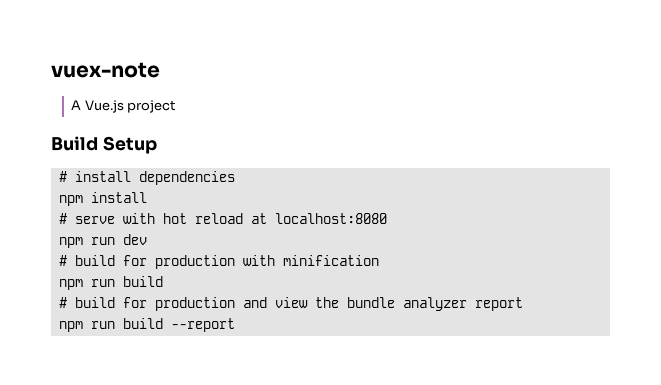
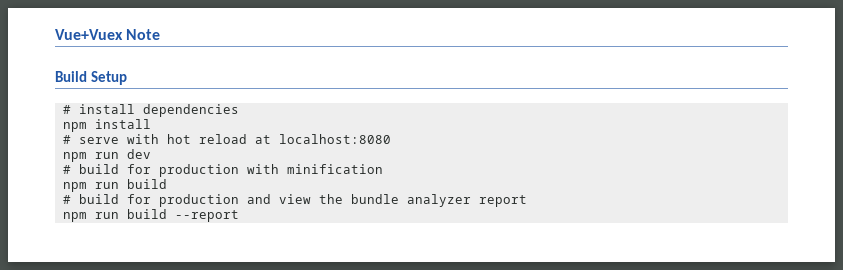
[51,62,160,78] [71,100,177,113] vuex-note // A Vue.js project -> [55,29,161,40] Vue+Vuex Note

